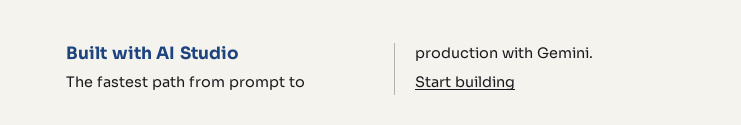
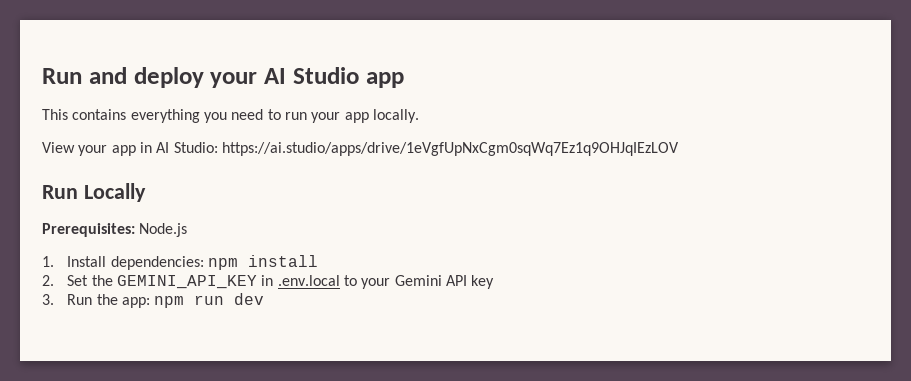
[66,45,239,60] [66,76,305,90] [415,47,593,61] [415,76,515,91] Built with AI Studio // The fastest path from prompt to production with Gemini. // Start building -> [42,67,404,88] [42,109,419,123] [42,142,679,156] [42,183,146,202] [42,223,188,237] [42,255,318,270] [42,275,495,289] [42,293,265,308] Run and deploy your AI Studio app // This contains everything you need to run your app locally. // View your app in AI Studio: https://ai.studio/apps/drive/1eVgfUpNxCgm0sqWq7Ez1q9OHJqIEzLOV // Run Locally // Prerequisites: Node.js // 1. Install dependencies: npm install // 2. Set the GEMINI_API_KEY in .env.local to your Gemini API key // 3. Run the app: npm run dev

